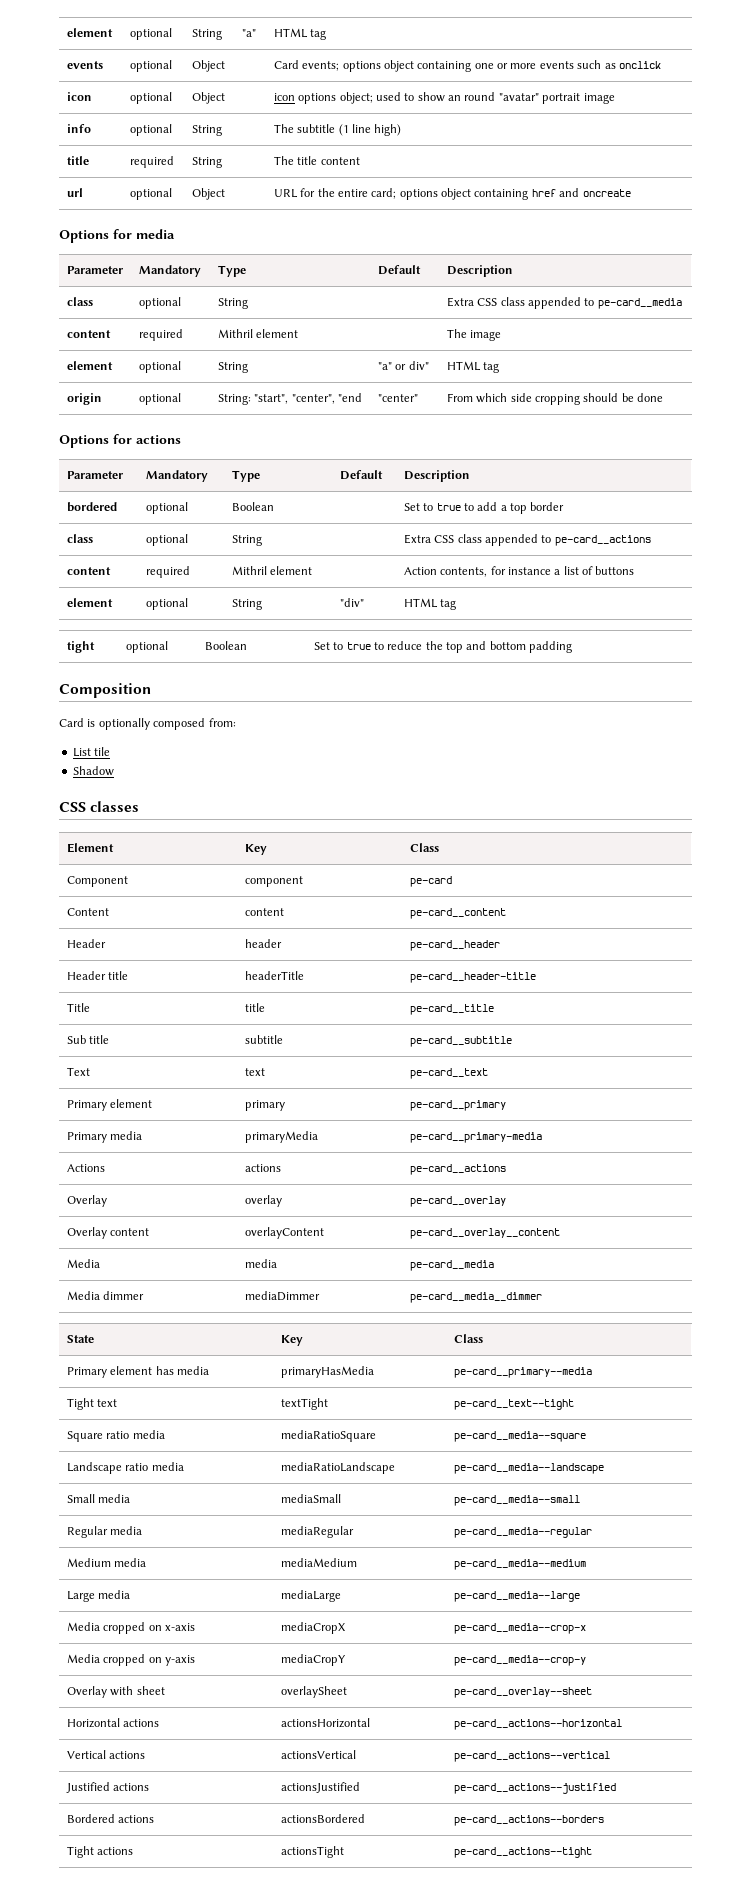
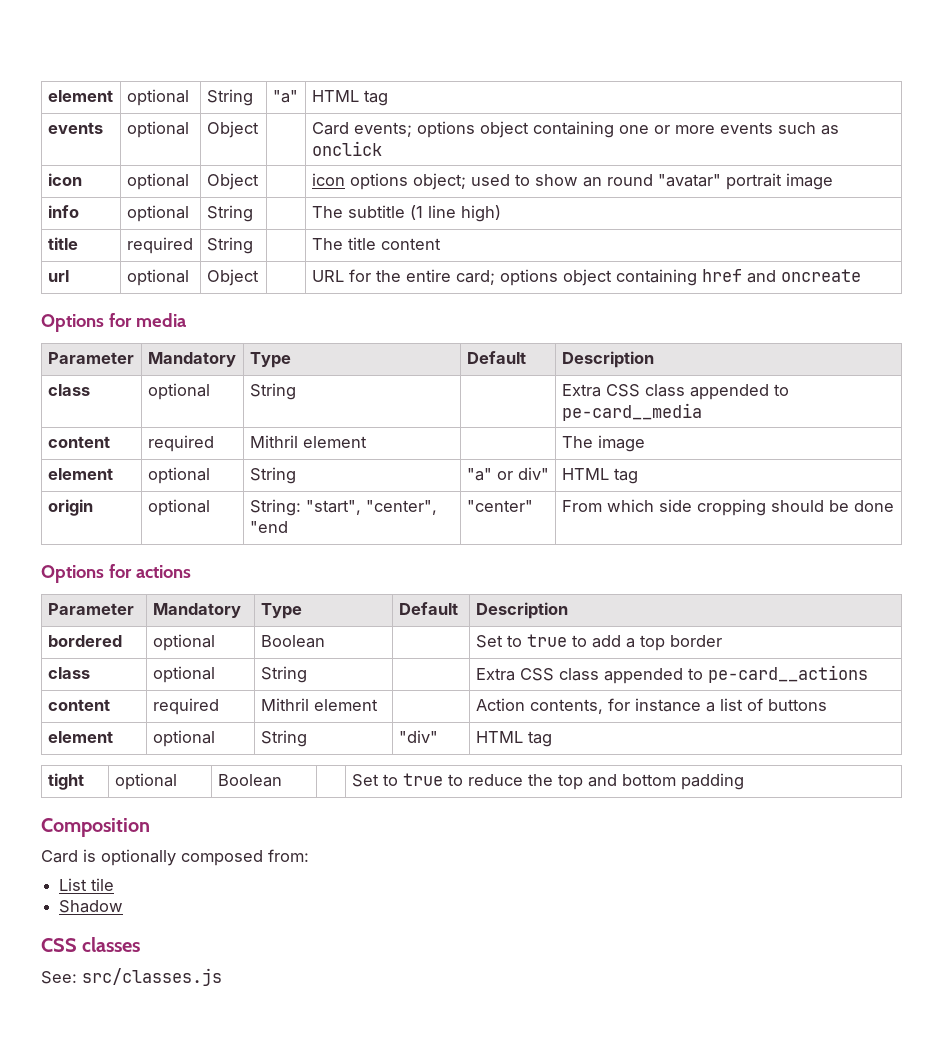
[66,843,114,853] [244,844,267,855] [409,843,439,852] [66,876,128,887] [244,876,303,887] [409,876,452,887] [66,908,109,916] [244,908,284,916] [409,908,506,919] [66,939,106,948] [244,939,282,948] [409,940,500,951] [66,971,129,980] [244,971,304,980] [409,972,536,983] [66,1003,90,1012] [244,1003,265,1012] [409,1004,494,1015] [66,1035,110,1044] [244,1035,283,1044] [409,1036,512,1047] [66,1067,90,1076] [244,1068,265,1076] [409,1068,488,1079] [66,1099,153,1111] [244,1100,285,1111] [409,1100,506,1111] [66,1131,143,1143] [244,1131,318,1143] [409,1132,542,1143] [66,1164,105,1172] [244,1164,281,1172] [409,1164,506,1175] [66,1195,107,1207] [244,1195,282,1207] [409,1196,506,1207] [66,1227,150,1239] [244,1227,324,1239] [409,1228,560,1239] [66,1259,100,1268] [244,1259,277,1268] [409,1260,494,1271] [66,1291,145,1300] [244,1291,320,1301] [409,1292,542,1303] [66,1335,94,1343] [280,1335,303,1346] [453,1334,483,1343] [66,1366,209,1378] [280,1366,374,1378] [453,1367,592,1378] [66,1398,118,1410] [280,1398,328,1410] [453,1399,574,1410] [66,1430,165,1442] [280,1430,376,1442] [453,1431,586,1442] [66,1462,184,1474] [280,1462,395,1474] [453,1463,604,1474] [66,1494,131,1503] [280,1494,341,1503] [453,1495,580,1506] [66,1526,143,1538] [280,1526,354,1538] [453,1527,592,1538] [66,1558,147,1567] [280,1558,357,1567] [453,1559,586,1570] [66,1590,131,1602] [280,1590,341,1602] [453,1591,580,1602] [66,1622,195,1634] [280,1622,346,1634] [453,1623,586,1634] [66,1654,195,1666] [280,1654,346,1666] [453,1655,586,1666] [66,1686,165,1698] [280,1686,347,1698] [453,1687,592,1698] [66,1718,160,1728] [280,1718,370,1728] [453,1719,622,1730] [66,1750,146,1759] [280,1750,356,1759] [453,1751,610,1762] [65,1782,150,1793] [280,1782,360,1793] [453,1783,616,1794] [66,1814,155,1823] [280,1814,365,1823] [453,1815,604,1826] [66,1846,134,1858] [280,1846,344,1858] [453,1847,592,1858] // Element | Key | Class // Component | component | pe-card // Content | content | pe-card__content // Header | header | pe-card__header // Header title | headerTitle | pe-card__header-title // Title | title | pe-card__title // Sub title | subtitle | pe-card__subtitle // Text | text | pe-card__text // Primary element | primary | pe-card__primary // Primary media | primaryMedia | pe-card__primary-media // Actions | actions | pe-card__actions // Overlay | overlay | pe-card__overlay // Overlay content | overlayContent | pe-card__overlay__content // Media | media | pe-card__media // Media dimmer | mediaDimmer | pe-card__media__dimmer // State | Key | Class // Primary element has media | primaryHasMedia | pe-card__primary--media // Tight text | textTight | pe-card__text--tight // Square ratio media | mediaRatioSquare | pe-card__media--square // Landscape ratio media | mediaRatioLandscape | pe-card__media--landscape // Small media | mediaSmall | pe-card__media--small // Regular media | mediaRegular | pe-card__media--regular // Medium media | mediaMedium | pe-card__media--medium // Large media | mediaLarge | pe-card__media--large // Media cropped on x-axis | mediaCropX | pe-card__media--crop-x // Media cropped on y-axis | mediaCropY | pe-card__media--crop-y // Overlay with sheet | overlaySheet | pe-card__overlay--sheet // Horizontal actions | actionsHorizontal | pe-card__actions--horizontal // Vertical actions | actionsVertical | pe-card__actions--vertical // Justified actions | actionsJustified | pe-card__actions--justified // Bordered actions | actionsBordered | pe-card__actions--borders // Tight actions | actionsTight | pe-card__actions--tight -> [41,968,222,986] // See: src/classes.js

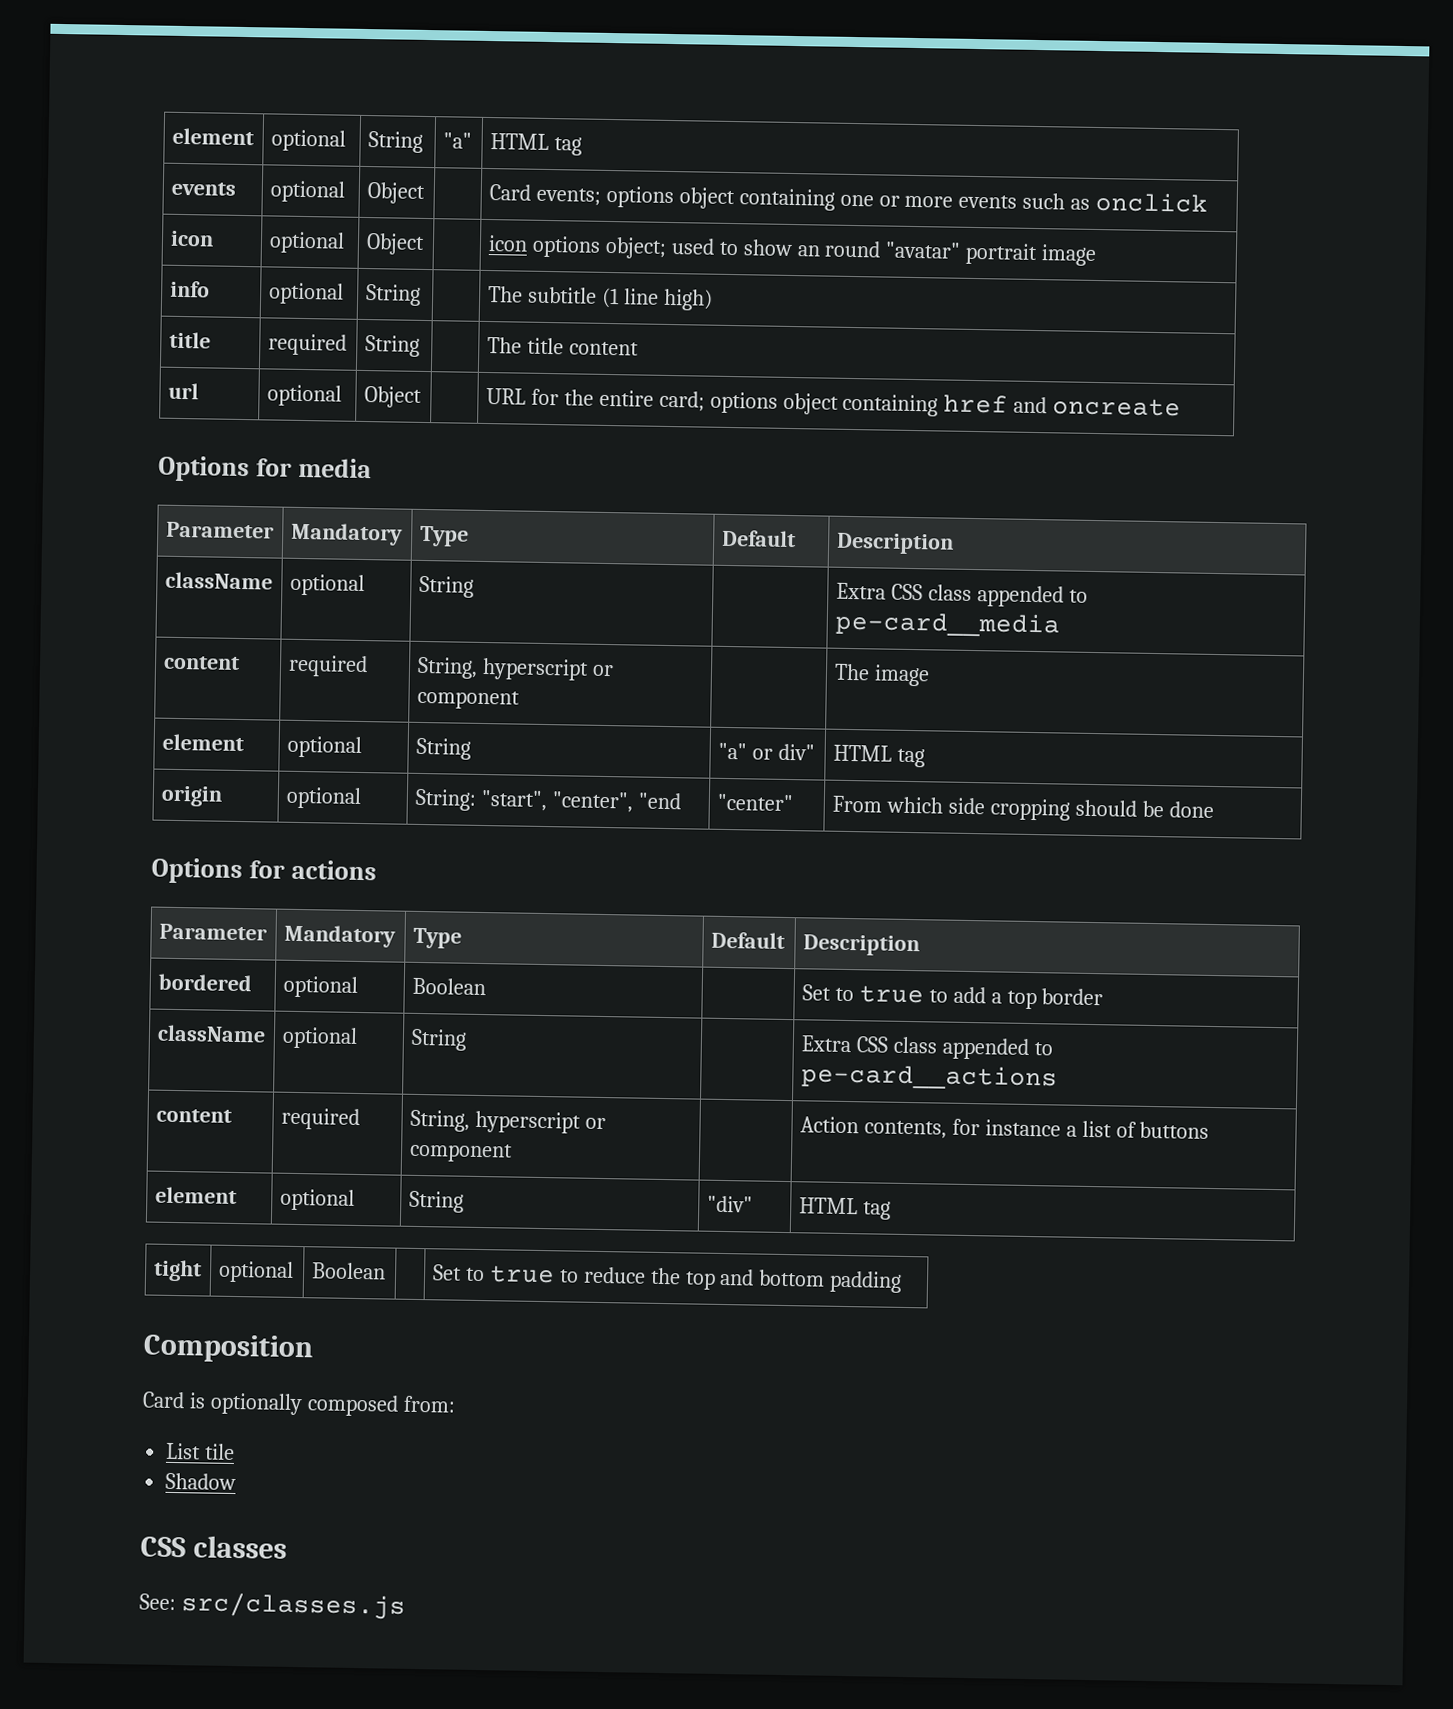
[47,384,90,396] class -> [164,571,273,590] className
[249,435,367,448] Mithril element -> [416,656,614,681] [416,689,520,710] String, hyperscript or component
[47,667,90,679] class -> [156,1024,266,1043] className
[260,698,378,711] Mithril element -> [409,1109,606,1134] [408,1142,513,1163] String, hyperscript or component

